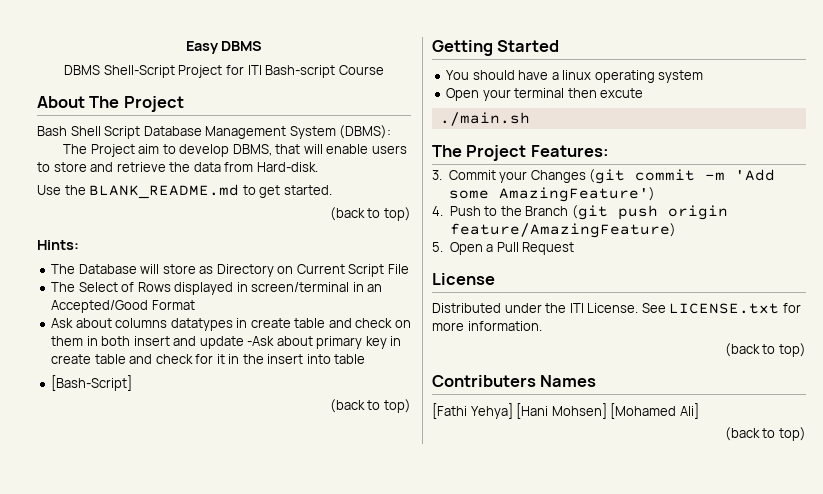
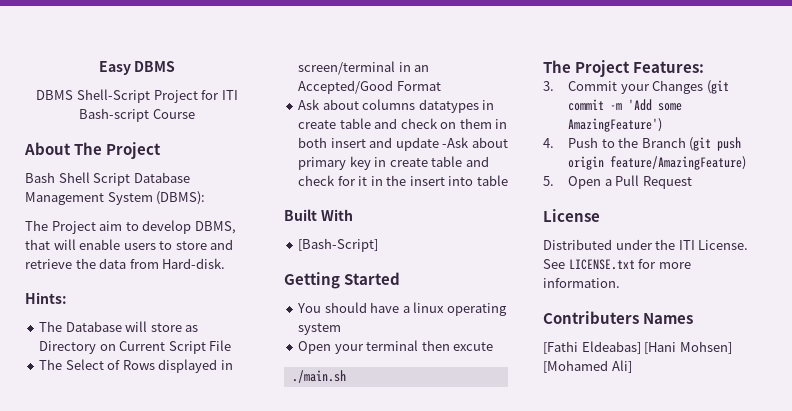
[37,184,332,199] [329,207,411,221] // Use the BLANK_README.md to get started. // (back to top) -> (226, 263) none
(366, 359) none -> [284,209,353,221] // Built With
[329,399,411,413] // (back to top) -> (379, 245) none
[724,343,806,357] // (back to top) -> (620, 283) none
[470,403,513,419] Yehya] -> [581,341,641,354] Eldeabas]
[724,427,806,441] // (back to top) -> (632, 366) none

